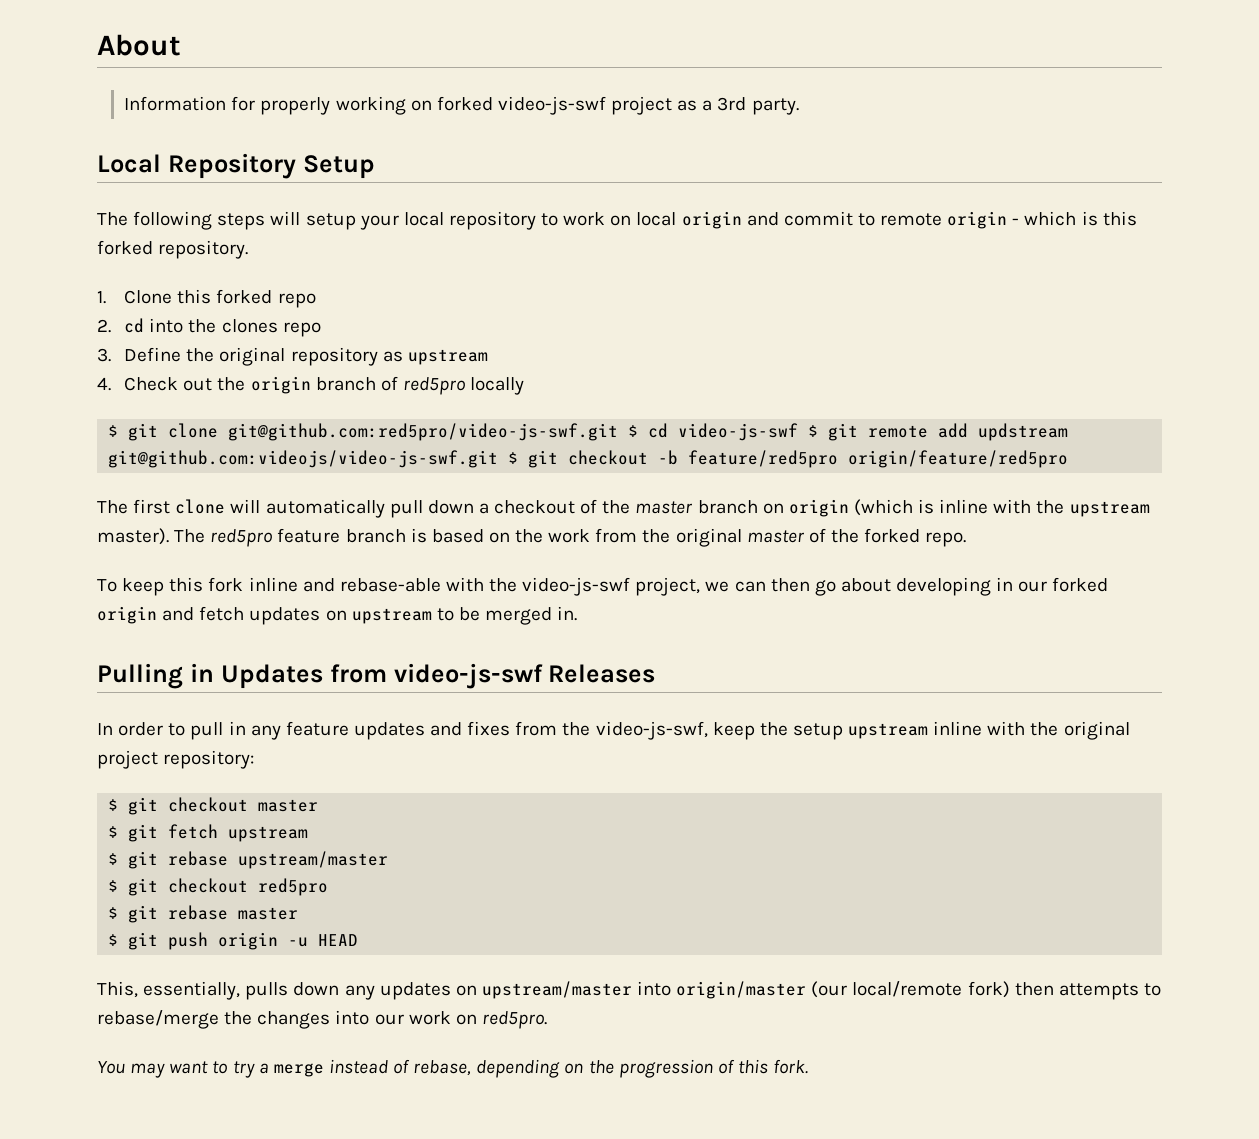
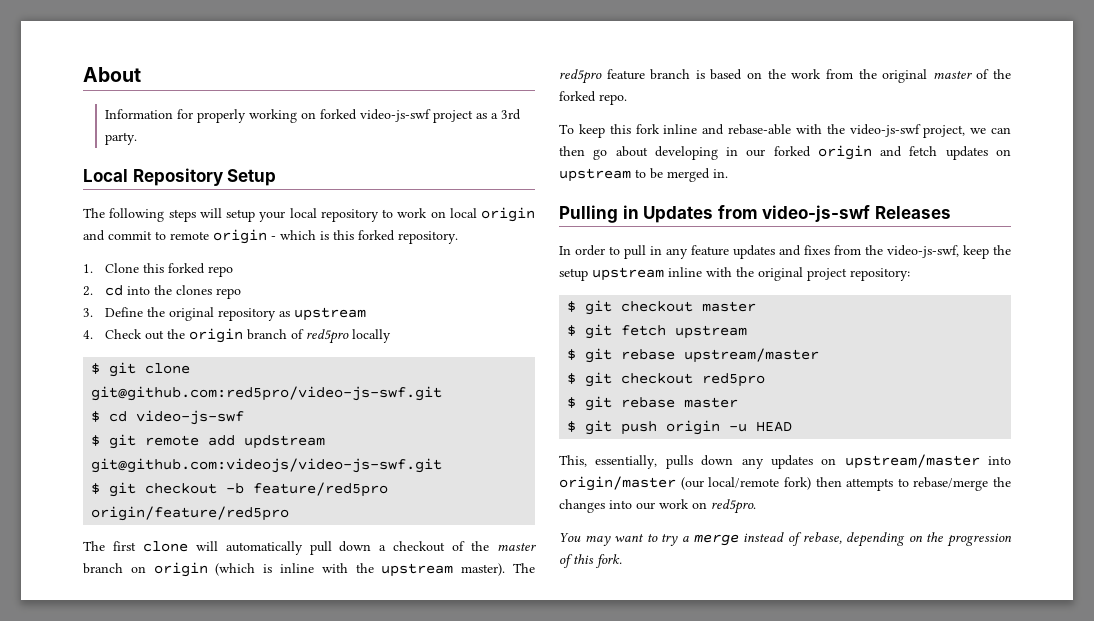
(619, 432) none -> (443, 393) //
(799, 432) none -> (245, 417) //
(499, 459) none -> (443, 465) //

